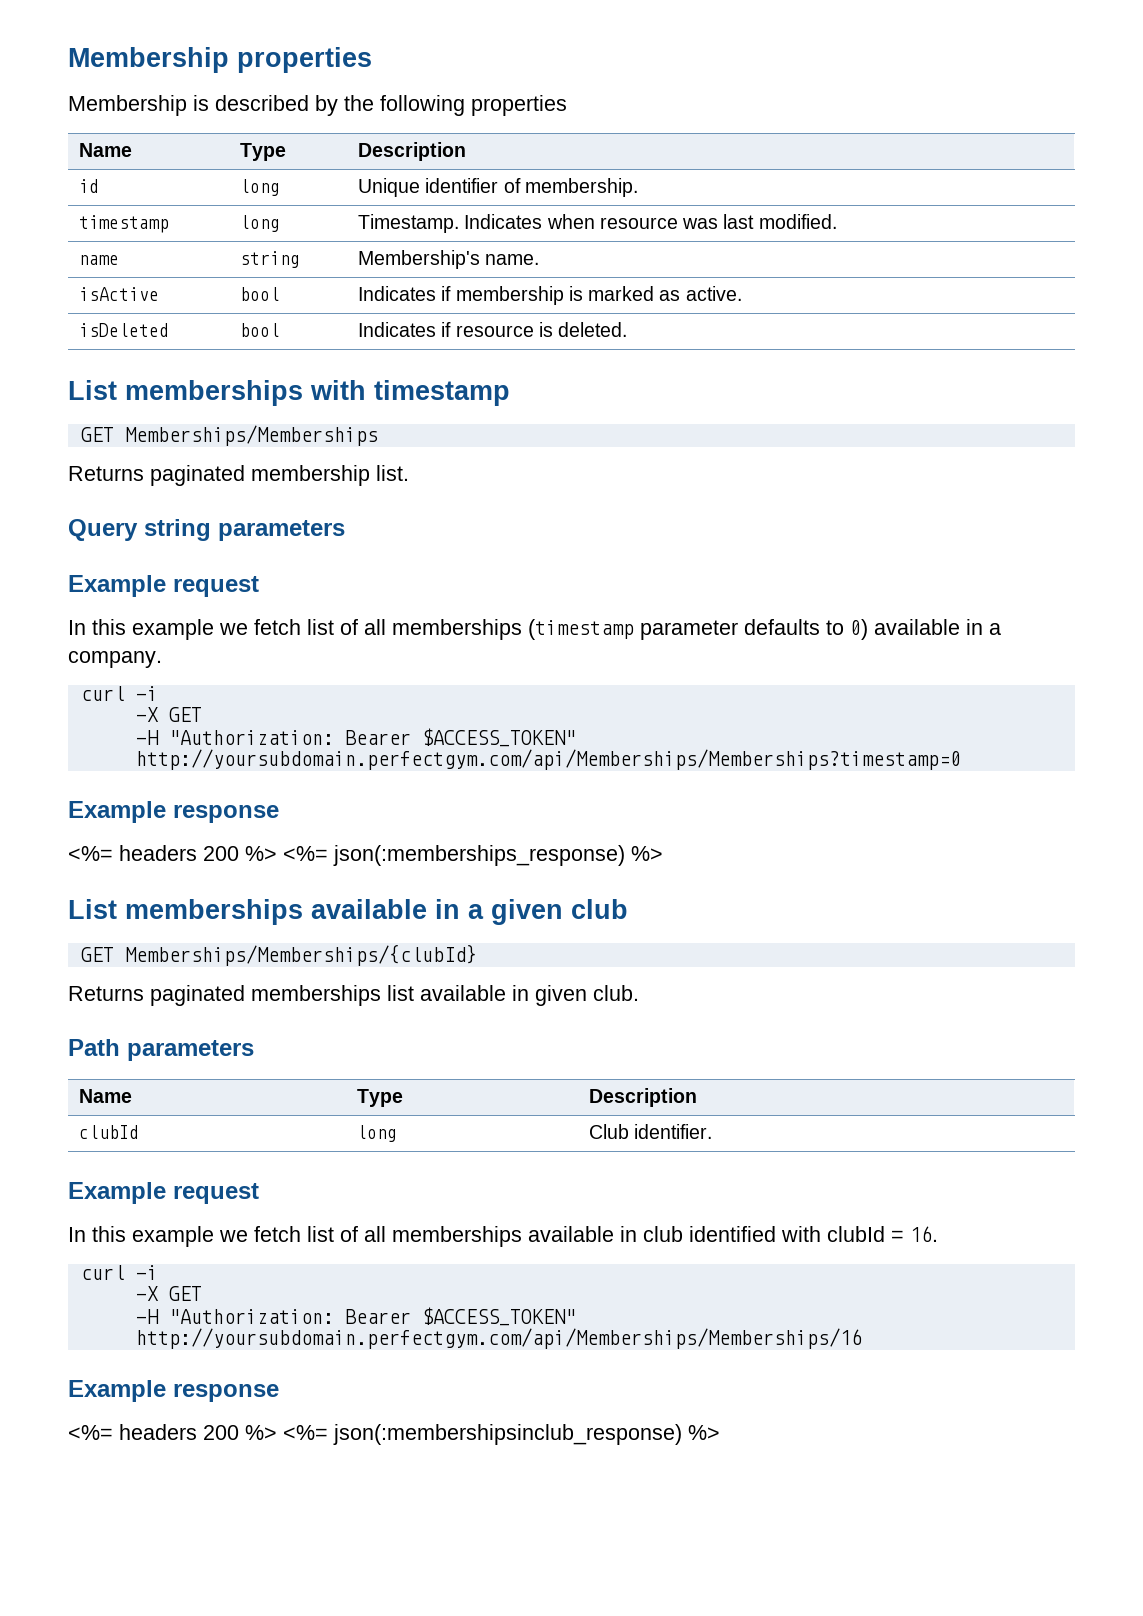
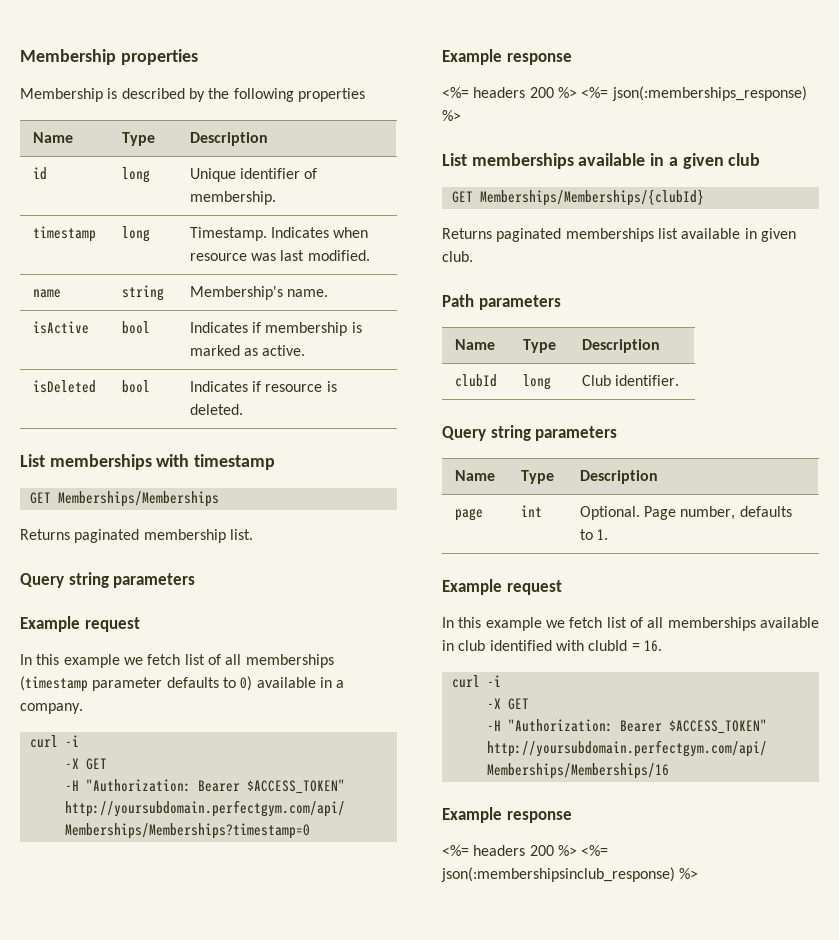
(713, 1131) none -> [442,425,618,441] [454,470,495,481] [520,470,554,484] [579,470,658,484] [454,508,483,521] [520,505,542,517] [579,506,792,520] [579,529,608,540] // Query string parameters // Name | Type | Description // page | int | Optional. Page number, defaults to 1.

